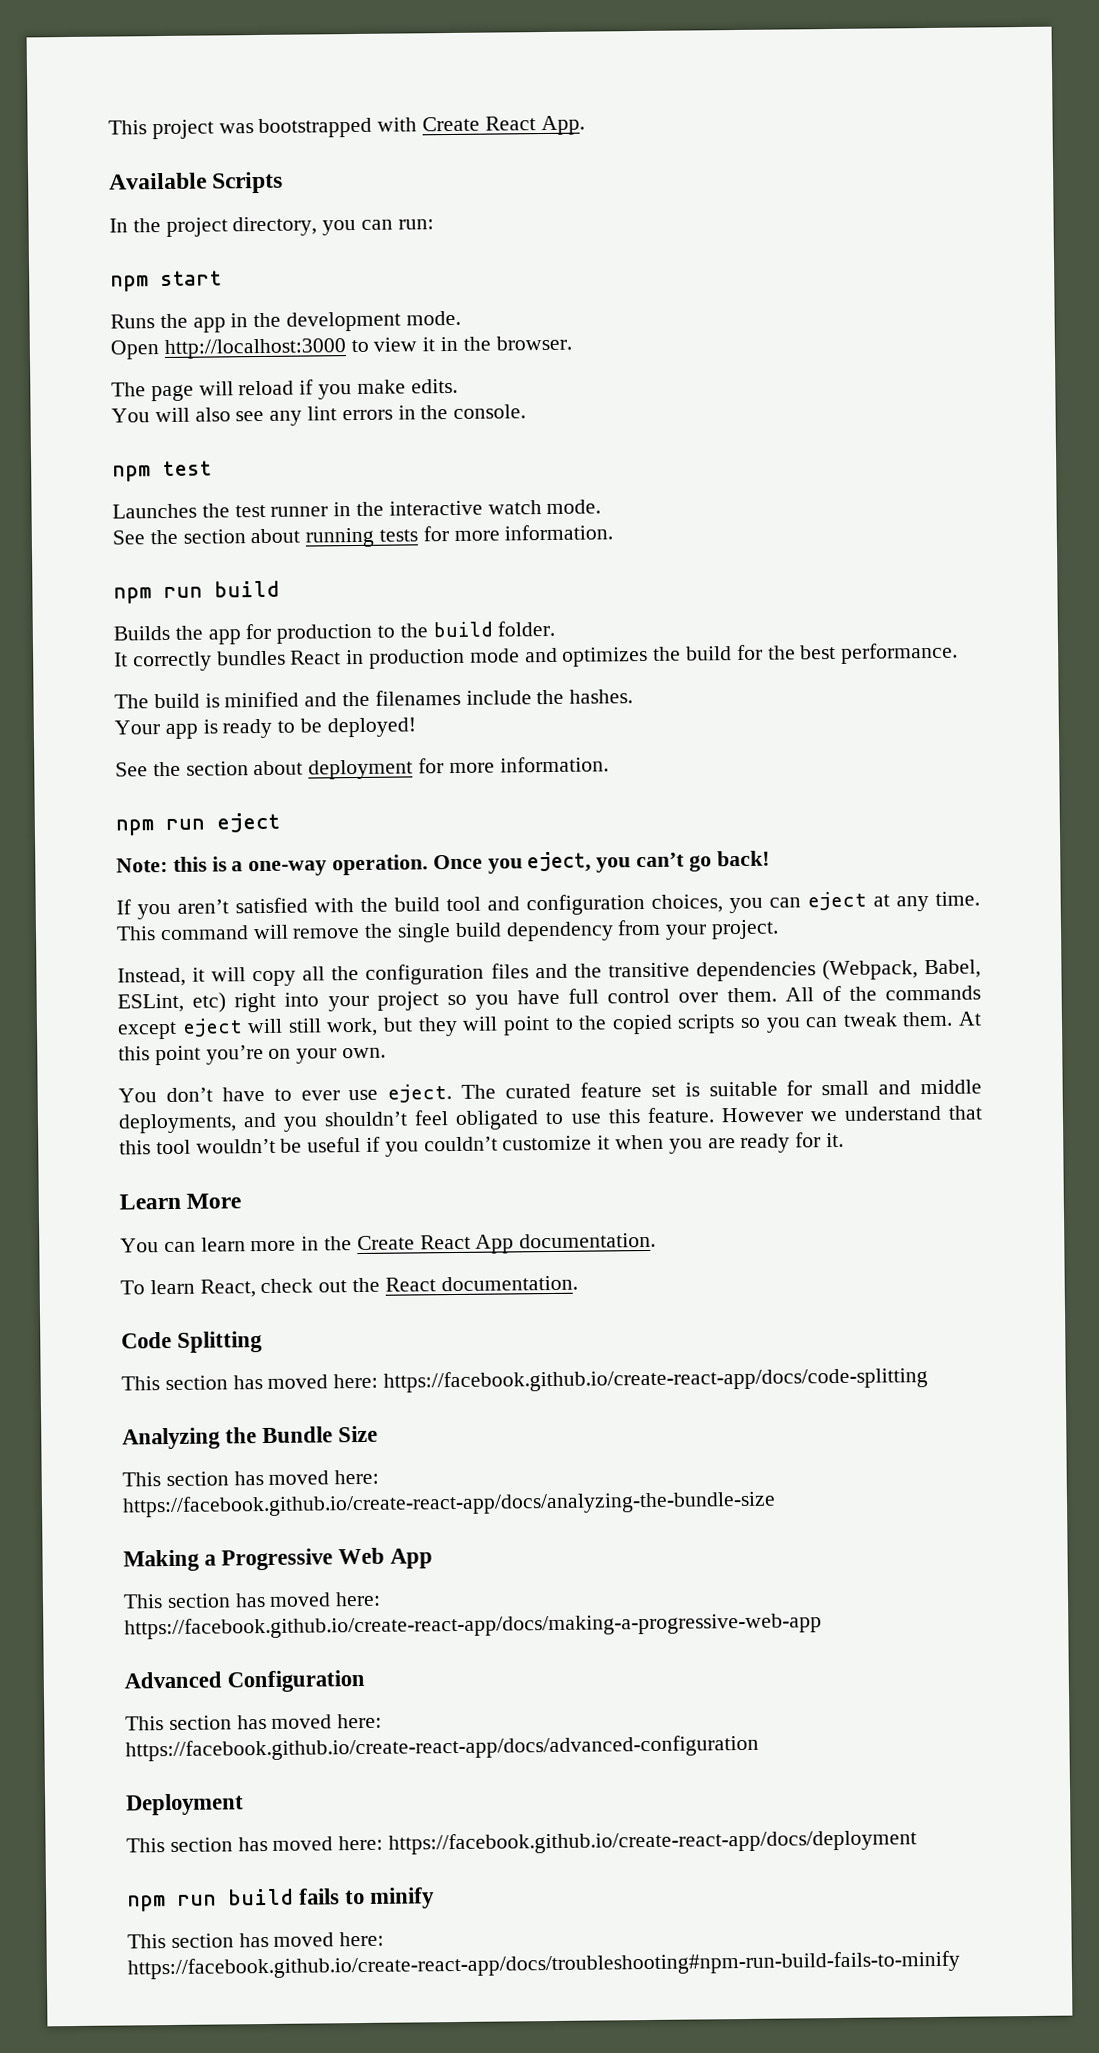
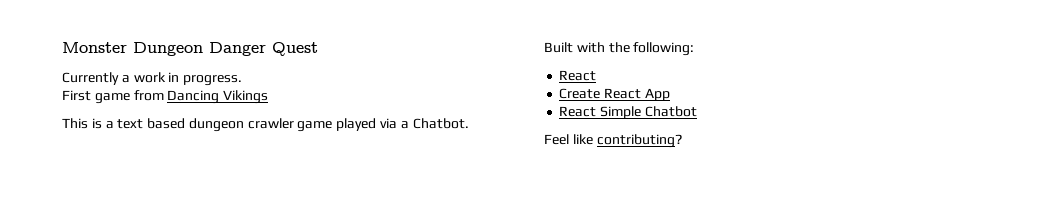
[108,115,585,140] [109,171,284,194] [109,216,434,237] [110,270,222,292] [110,310,461,333] [110,335,572,360] [111,378,458,402] [111,404,527,426] [112,460,212,482] [112,499,602,519] [112,524,614,548] [113,580,280,604] [113,620,556,645] [114,642,959,672] [114,689,634,709] [114,717,416,740] [115,756,609,780] [115,812,280,836] [116,850,770,877] [116,891,980,920] [116,919,780,943] [117,959,982,987] [117,985,981,1013] [117,1011,982,1040] [118,1044,387,1066] [118,1079,982,1103] [118,1105,983,1134] [119,1132,845,1157] [119,1193,242,1210] [120,1232,657,1254] [120,1275,578,1298] [121,1331,264,1353] [121,1367,929,1393] [122,1425,379,1450] [122,1469,380,1487] [122,1490,776,1518] [123,1547,434,1572] [123,1591,382,1609] [124,1612,822,1640] [124,1669,366,1693] [125,1713,383,1731] [125,1734,759,1762] [126,1793,244,1816] [126,1829,918,1855] [127,1887,436,1912] [127,1931,385,1949] [127,1950,960,1980] This project was bootstrapped with Create React App. // Available Scripts // In the project directory, you can run: // npm start // Runs the app in the development mode. // Open http://localhost:3000 to view it in the browser. // The page will reload if you make edits. // You will also see any lint errors in the console. // npm test // Launches the test runner in the interactive watch mode. // See the section about running tests for more information. // npm run build // Builds the app for production to the build folder. // It correctly bundles React in production mode and optimizes the build for the best performance. // The build is minified and the filenames include the hashes. // Your app is ready to be deployed! // See the section about deployment for more information. // npm run eject // Note: this is a one-way operation. Once you eject, you can’t go back! // If you aren’t satisfied with the build tool and configuration choices, you can eject at any time. This command will remove the single build dependency from your project. // Instead, it will copy all the configuration files and the transitive dependencies (Webpack, Babel, ESLint, etc) right into your project so you have full control over them. All of the commands except eject will still work, but they will point to the copied scripts so you can tweak them. At this point you’re on your own. // You don’t have to ever use eject. The curated feature set is suitable for small and middle deployments, and you shouldn’t feel obligated to use this feature. However we understand that this tool wouldn’t be useful if you couldn’t customize it when you are ready for it. // Learn More // You can learn more in the Create React App documentation. // To learn React, check out the React documentation. // Code Splitting // This section has moved here: https://facebook.github.io/create-react-app/docs/code-splitting // Analyzing the Bundle Size // This section has moved here: https://facebook.github.io/create-react-app/docs/analyzing-the-bundle-size // Making a Progressive Web App // This section has moved here: https://facebook.github.io/create-react-app/docs/making-a-progressive-web-app // Advanced Configuration // This section has moved here: https://facebook.github.io/create-react-app/docs/advanced-configuration // Deployment // This section has moved here: https://facebook.github.io/create-react-app/docs/deployment // npm run build fails to minify // This section has moved here: https://facebook.github.io/create-react-app/docs/troubleshooting#npm-run-build-fails-to-minify -> [62,42,318,56] [62,72,243,86] [62,90,269,104] [62,118,469,132] [544,42,695,56] [559,70,597,81] [559,88,670,101] [559,106,697,119] [544,134,682,148] Monster Dungeon Danger Quest // Currently a work in progress. // First game from Dancing Vikings // This is a text based dungeon crawler game played via a Chatbot. // Built with the following: // React // Create React App // React Simple Chatbot // Feel like contributing?

